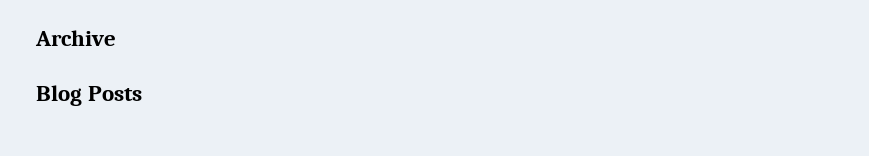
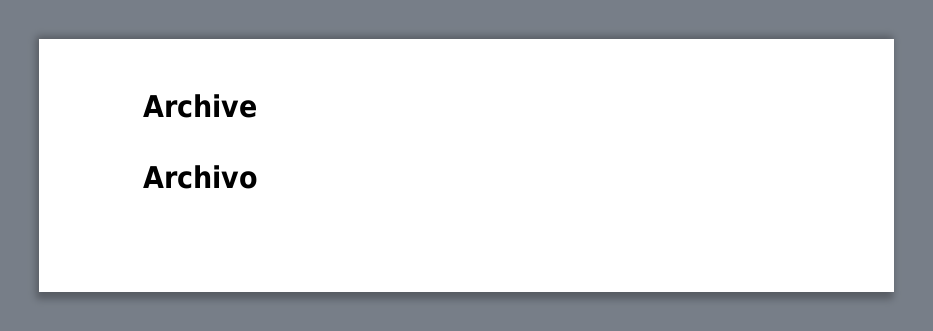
[36,85,143,106] Blog Posts -> [143,165,258,189] Archivo

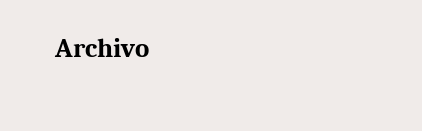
[143,94,257,118] Archive // -> (54, 47) none

